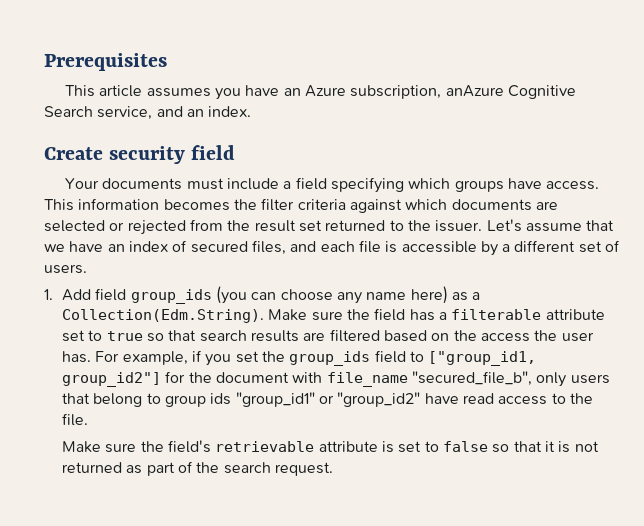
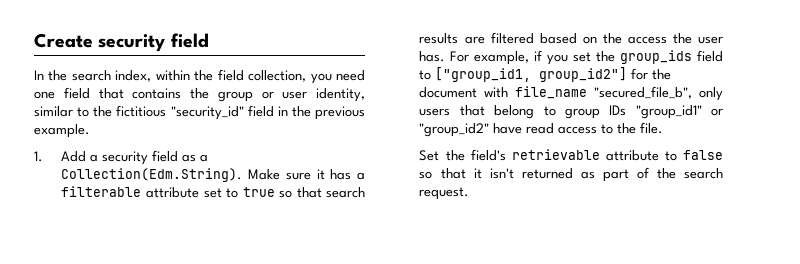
[44,53,167,71] [65,85,576,100] [44,106,252,120] [44,145,236,164] [65,177,600,193] [44,198,558,213] [44,219,615,235] [44,240,621,256] [44,264,87,274] [44,286,448,304] Prerequisites // This article assumes you have an Azure subscription, anAzure Cognitive Search service, and an index. // Create security field // Your documents must include a field specifying which groups have access. This information becomes the filter criteria against which documents are selected or rejected from the result set returned to the issuer. Let's assume that we have an index of secured files, and each file is accessible by a different set of users. // 1. Add field group_ids (you can choose any name here) -> [34,33,209,52] [34,69,366,84] [34,87,365,102] [34,105,365,120] [34,124,90,138] [34,150,179,165] Create security field // In the search index, within the field collection, you need one field that contains the group or user identity, similar to the fictitious "security_id" field in the previous example. // 1. Add a security field
[347,308,406,321] the field -> [316,169,325,180] it
[210,393,232,405] ids -> [609,105,627,116] IDs
[62,441,137,453] Make sure -> [419,150,440,161] Set
[381,441,422,453] is set -> (659, 155) none
[558,441,599,453] is not -> [489,168,514,179] isn't

